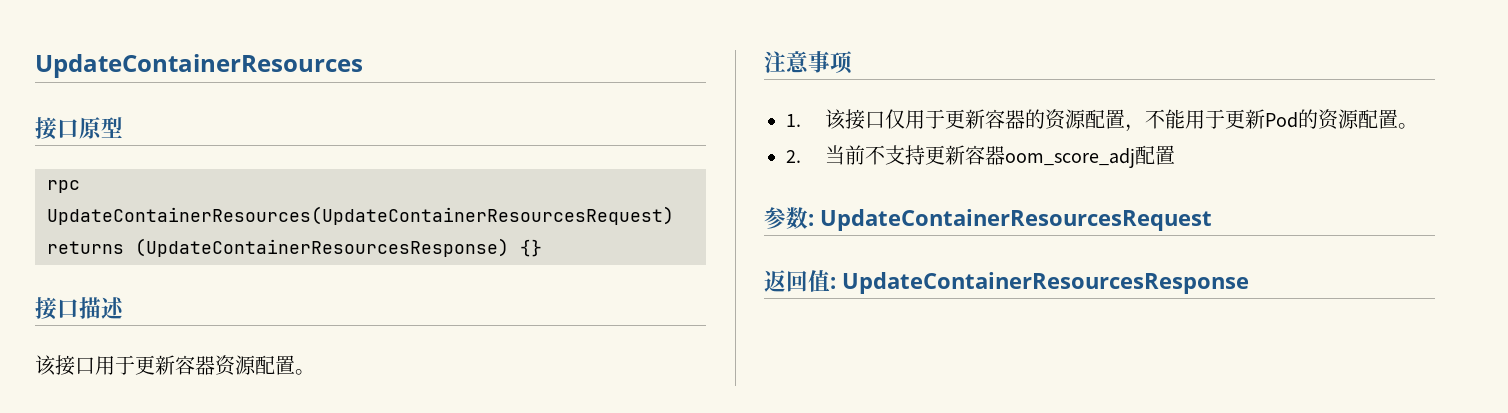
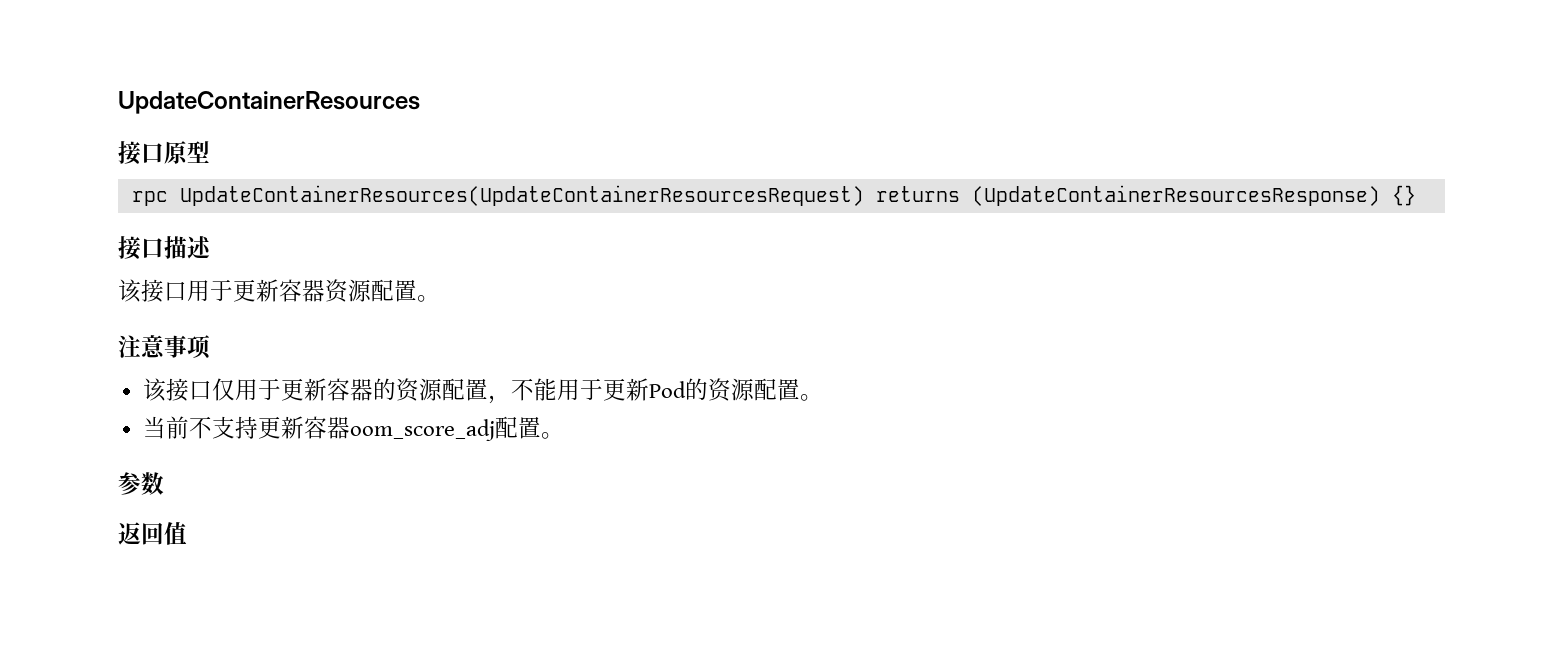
[786,114,801,127] 1. -> (211, 347) none
[786,150,801,163] 2. -> (823, 397) none
(1176, 155) none -> [540,432,564,439] 。
[808,209,1212,231] : UpdateContainerResourcesRequest -> (164, 483) none
[830,272,1249,294] : UpdateContainerResourcesResponse -> (187, 533) none

